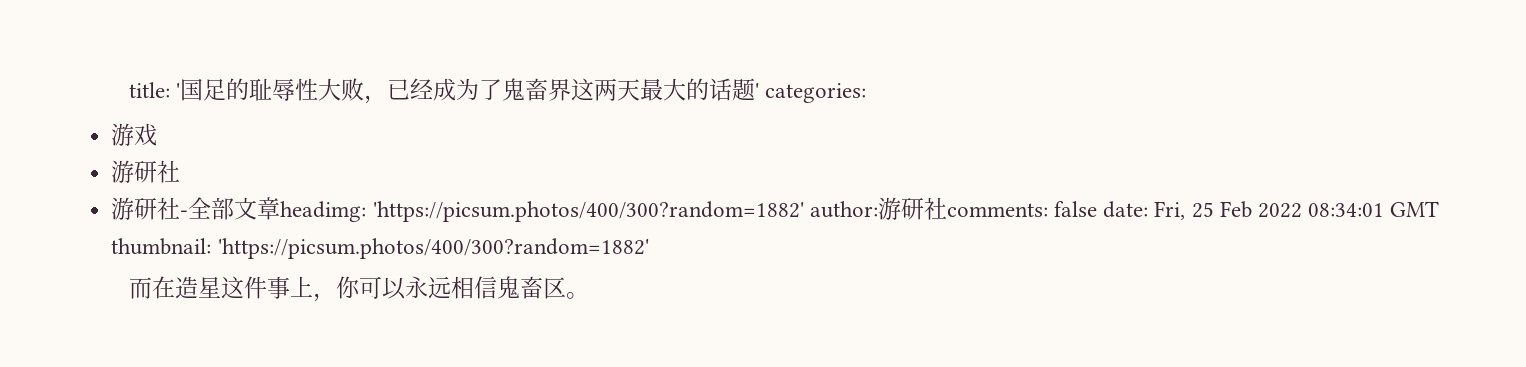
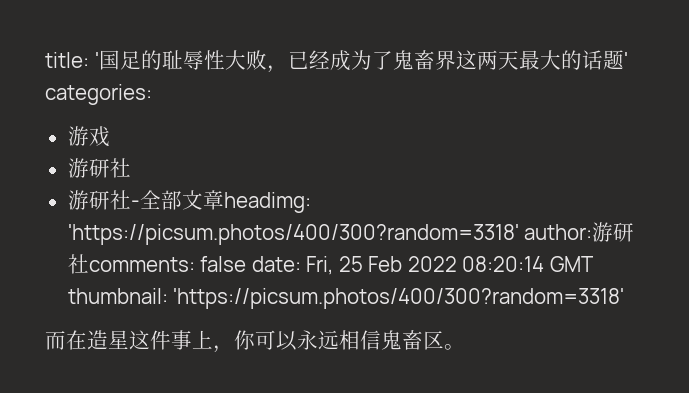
[372,201,804,222] 'https://picsum.photos/400/300?random=1882' -> [67,224,519,245] 'https://picsum.photos/400/300?random=3318'
[1308,203,1385,217] 08:34:01 -> [462,256,545,272] 08:20:14
[217,238,649,259] 'https://picsum.photos/400/300?random=1882' -> [173,288,625,309] 'https://picsum.photos/400/300?random=3318'

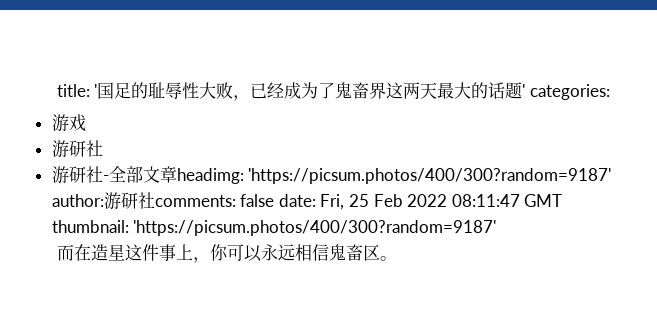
[67,224,519,245] 'https://picsum.photos/400/300?random=3318' -> [248,168,612,184] 'https://picsum.photos/400/300?random=9187'
[462,256,545,272] 08:20:14 -> [451,194,520,207] 08:11:47
[173,288,625,309] 'https://picsum.photos/400/300?random=3318' -> [133,220,497,236] 'https://picsum.photos/400/300?random=9187'

